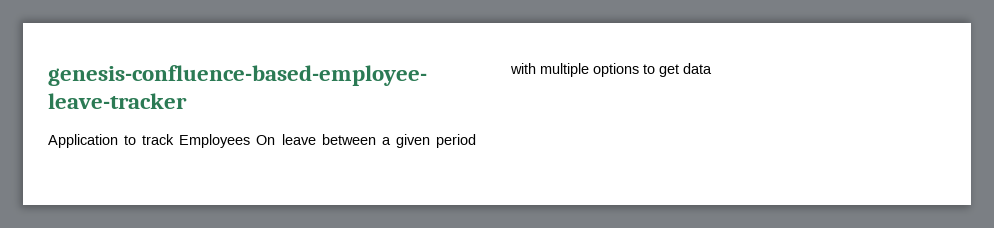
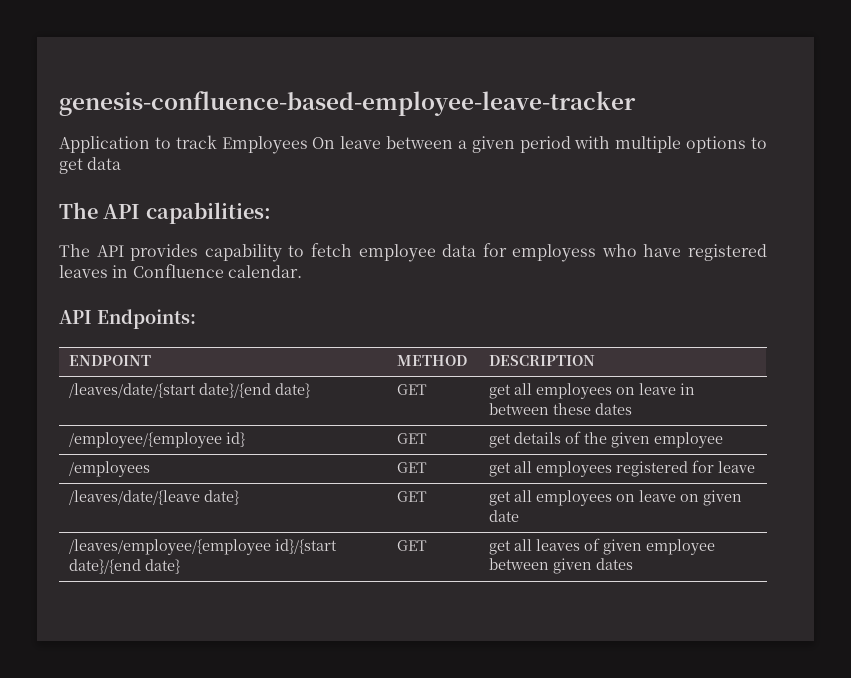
(712, 68) none -> [59,202,271,224] [59,243,768,262] [59,264,302,278] [59,309,196,329] [69,355,152,366] [397,355,468,366] [489,355,596,366] [69,383,311,398] [397,384,428,395] [489,383,696,399] [489,403,633,415] [69,432,246,448] [397,433,428,444] [489,431,724,448] [69,461,151,477] [397,462,428,473] [489,460,756,477] [69,490,240,505] [397,491,428,502] [489,490,743,506] [489,510,520,522] [69,539,338,555] [69,559,181,574] [397,540,428,551] [489,538,716,555] [489,558,634,574] // The API capabilities: // The API provides capability to fetch employee data for employess who have registered leaves in Confluence calendar. // API Endpoints: // ENDPOINT | METHOD | DESCRIPTION // /leaves/date/{start date}/{end date} | GET | get all employees on leave in between these dates // /employee/{employee id} | GET | get details of the given employee // /employees | GET | get all employees registered for leave // /leaves/date/{leave date} | GET | get all employees on leave on given date // /leaves/employee/{employee id}/{start date}/{end date} | GET | get all leaves of given employee between given dates

